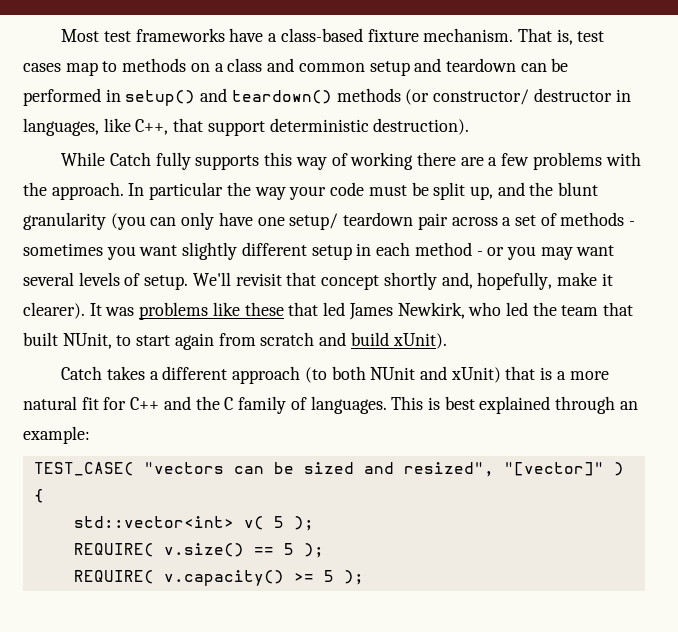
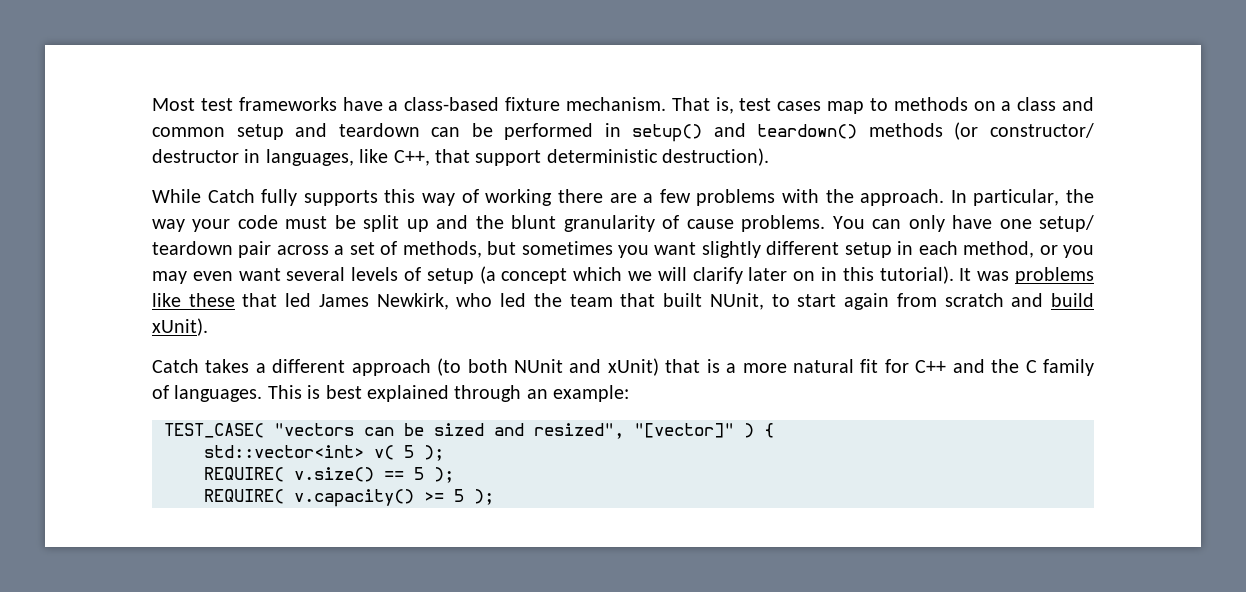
[149,182,224,200] particular -> [973,189,1060,206] particular,
[469,186,493,200] up, -> [406,219,429,232] up
[110,213,146,230] (you -> [662,215,865,232] of cause problems. You
[560,212,636,226] methods - -> [402,241,517,258] methods, but
[414,242,483,256] method - -> [963,241,1035,258] method,
(573, 253) none -> [192,271,233,281] even
[144,272,613,290] [23,302,85,319] setup. We'll revisit that concept shortly and, hopefully, make it clearer). -> [426,266,954,284] setup (a concept which we will clarify later on in this tutorial).

